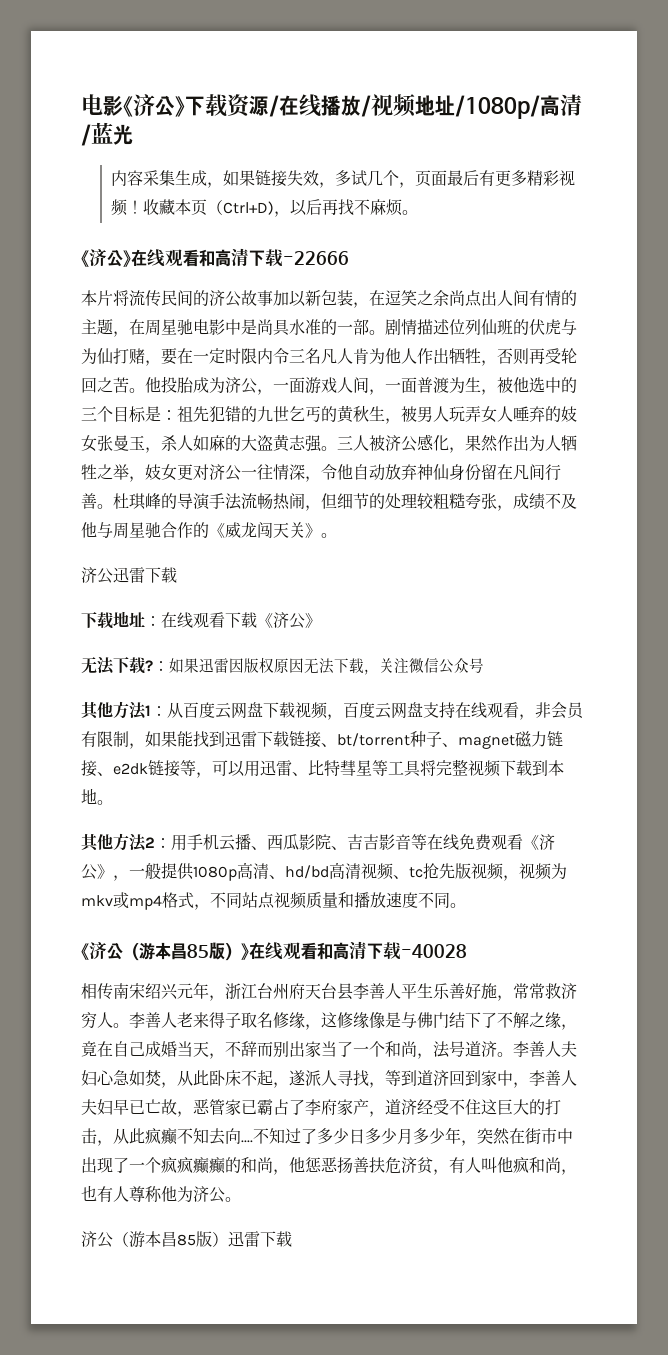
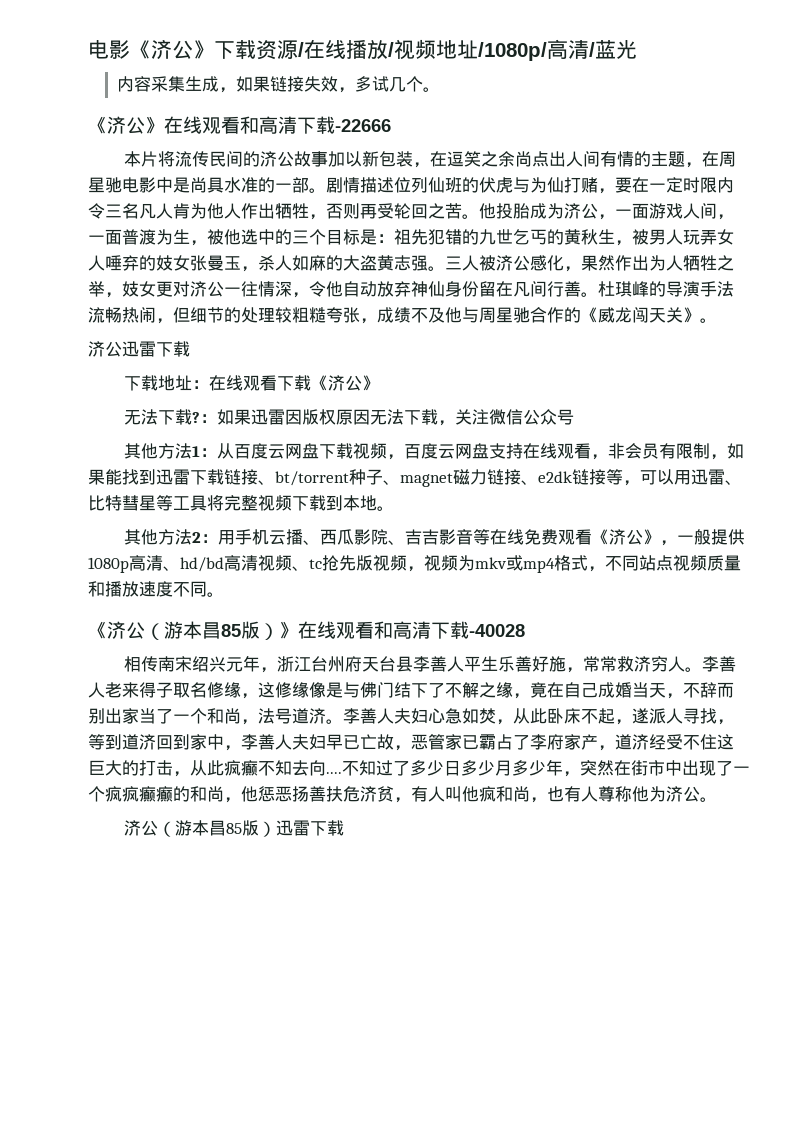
[399,170,576,188] [111,199,403,217] ，页面最后有更多精彩视频！收藏本页（Ctrl+D)，以后再找不麻烦 -> (424, 84) none

